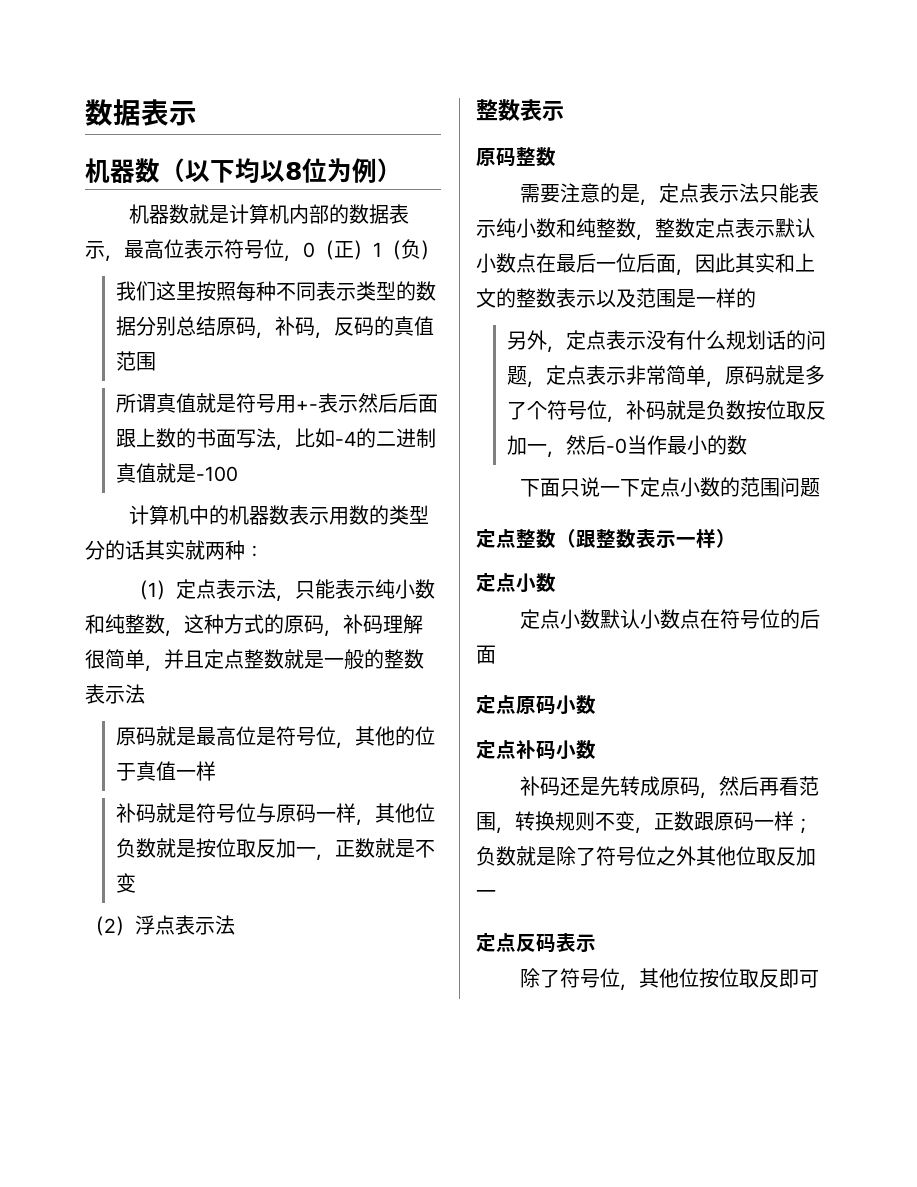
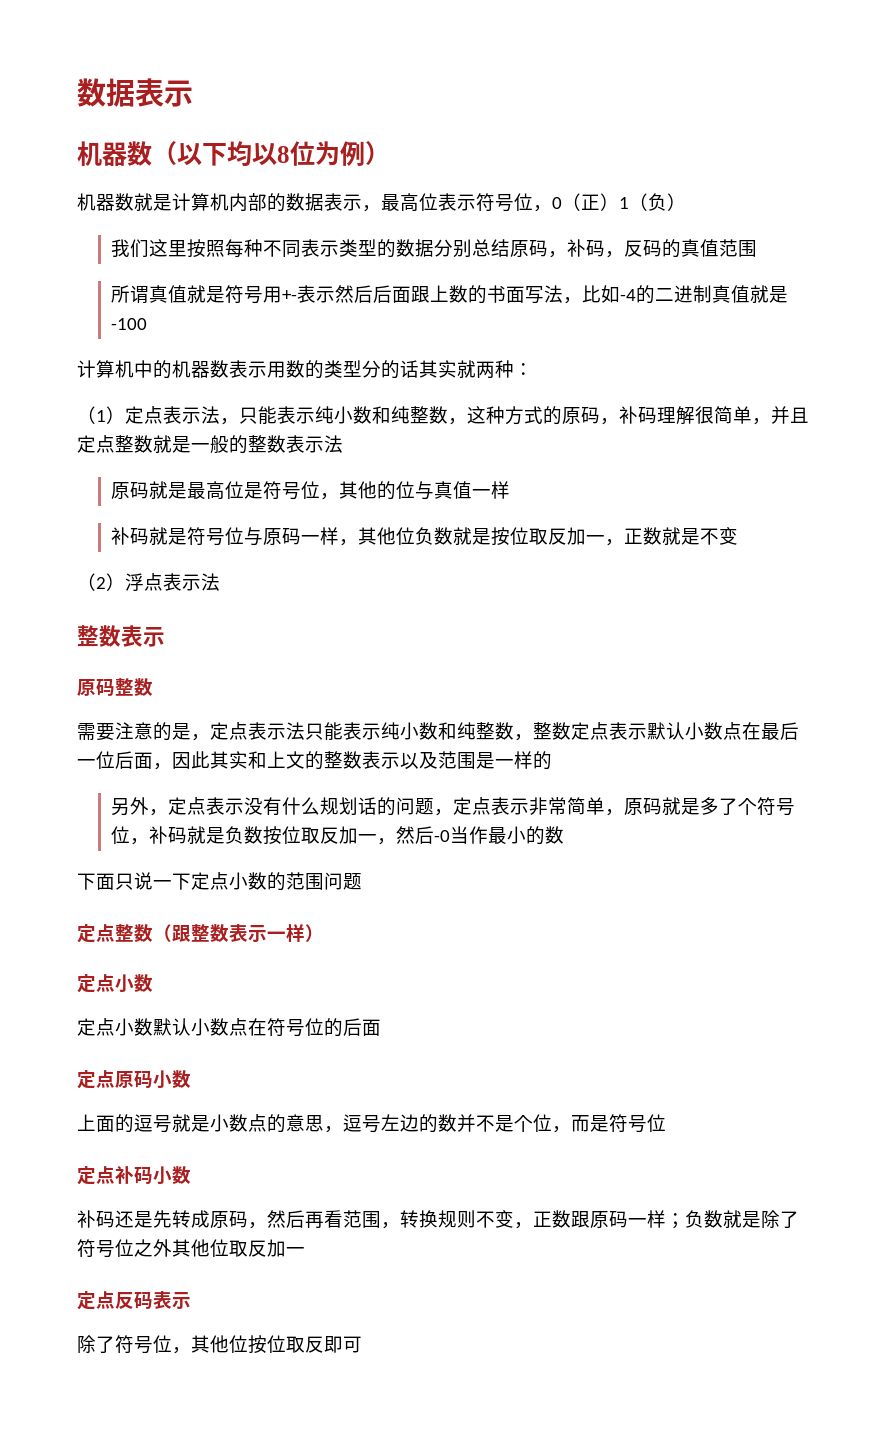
[115,763,136,781] 于 -> [415,481,435,500] 与
(596, 704) none -> [77,1114,666,1133] // 上面的逗号就是小数点的意思，逗号左边的数并不是个位，而是符号位

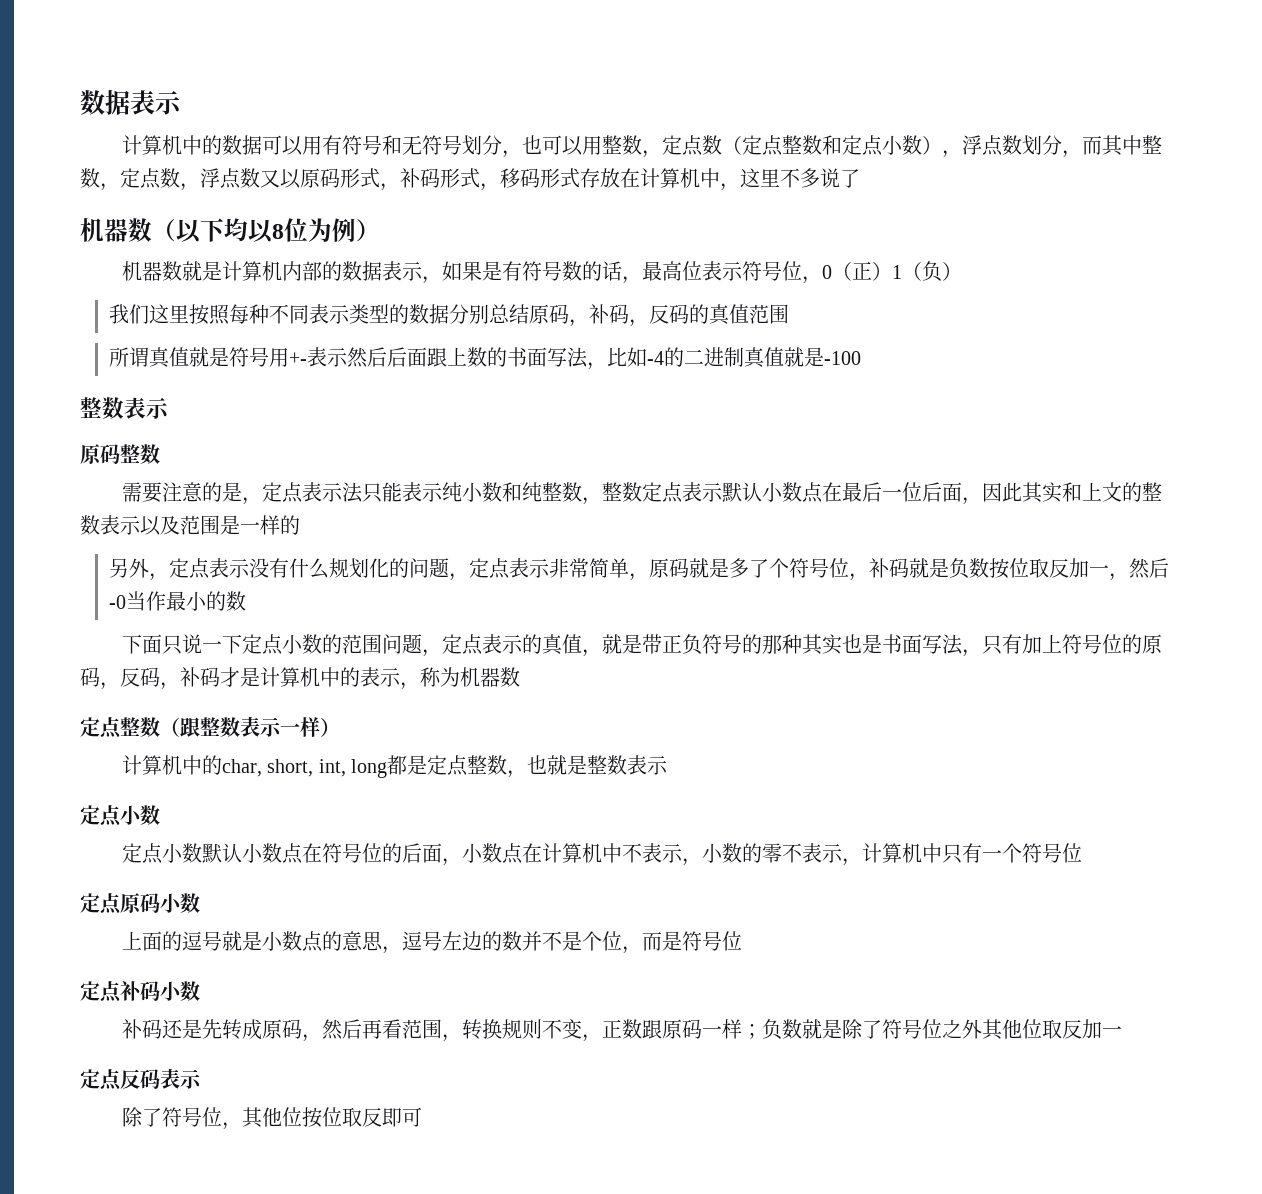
[77,78,193,107] 数据表示 -> [80,90,182,115] [122,135,1163,158] [80,168,860,191] 数据表示 // 计算机中的数据可以用有符号和无符号划分，也可以用整数，定点数（定点整数和定点小数），浮点数划分，而其中整数，定点数，浮点数又以原码形式，补码形式，移码形式存放在计算机中，这里不多说了
(381, 208) none -> [442,261,643,284] 如果是有符号数的话，
[77,360,533,379] [77,406,809,425] [77,435,343,454] [111,481,511,500] [111,527,739,546] [77,573,220,591] // 计算机中的机器数表示用数的类型分的话其实就两种： // （1）定点表示法，只能表示纯小数和纯整数，这种方式的原码，补码理解很简单，并且定点整数就是一般的整数表示法 // 原码就是最高位是符号位，其他的位与真值一样 // 补码就是符号位与原码一样，其他位负数就是按位取反加一，正数就是不变 // （2）浮点表示法 -> (861, 358) none
[358,797,378,815] 话 -> [368,558,389,578] 化
(362, 881) none -> [422,634,1163,657] [80,667,520,690] ，定点表示的真值，就是带正负符号的那种其实也是书面写法，只有加上符号位的原码，反码，补码才是计算机中的表示，称为机器数
(324, 933) none -> [122,755,669,778] // 计算机中的char, short, int, long都是定点整数，也就是整数表示
(381, 1027) none -> [442,843,1083,866] ，小数点在计算机中不表示，小数的零不表示，计算机中只有一个符号位

